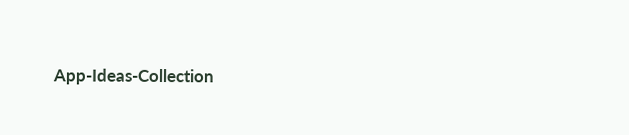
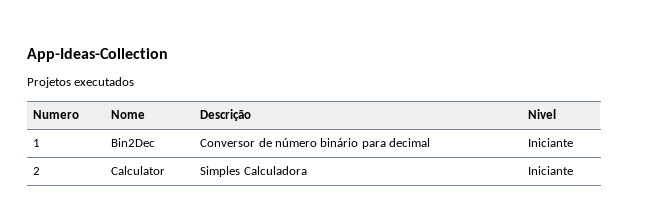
(214, 77) none -> [27,77,135,88] [33,110,80,119] [111,110,146,119] [200,109,252,121] [528,109,557,119] [33,139,41,147] [111,138,156,147] [200,138,431,149] [528,138,574,147] [33,167,41,175] [111,166,166,175] [200,166,307,177] [528,166,574,175] // Projetos executados // Numero | Nome | Descrição | Nivel // 1 | Bin2Dec | Conversor de número binário para decimal | Iniciante // 2 | Calculator | Simples Calculadora | Iniciante

